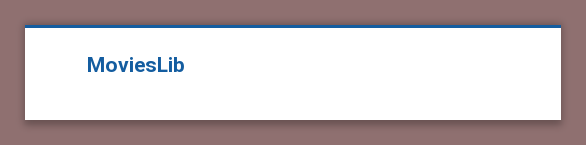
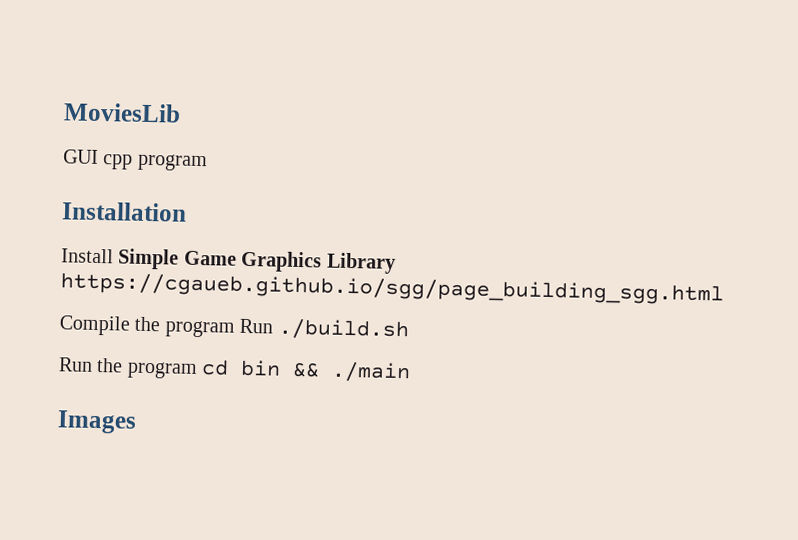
(185, 64) none -> [63,149,208,172] [61,201,187,222] [61,248,396,274] [60,272,724,306] [59,315,409,341] [58,357,412,383] [57,410,137,434] // GUI cpp program // Installation // Install Simple Game Graphics Library https://cgaueb.github.io/sgg/page_building_sgg.html // Compile the program Run ./build.sh // Run the program cd bin && ./main // Images

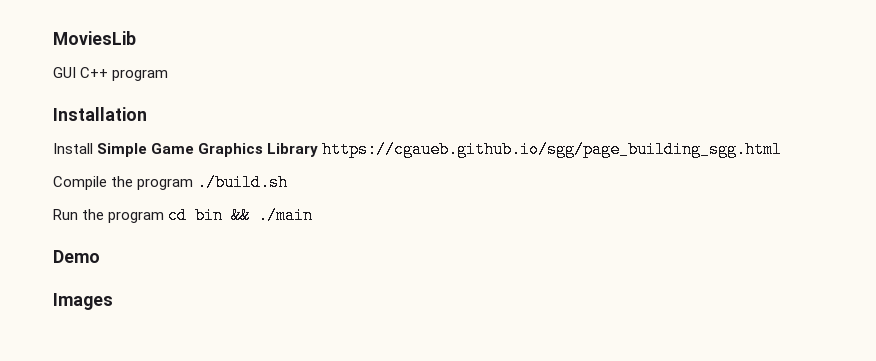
[102,154,134,170] cpp -> [80,67,109,78] C++
[239,318,274,334] Run -> (194, 184) none
(412, 372) none -> [53,250,100,263] // Demo

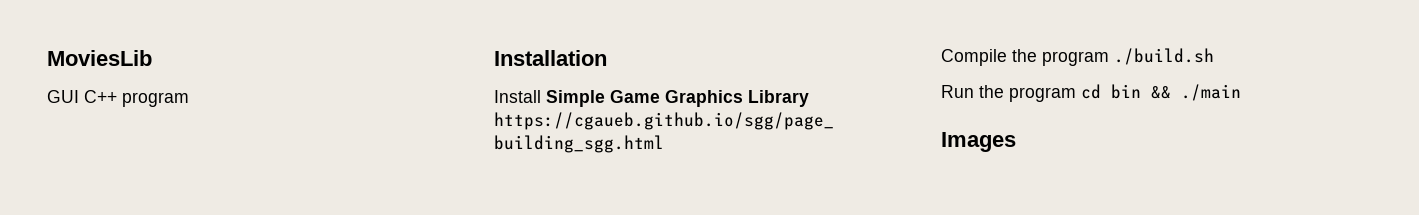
[53,250,100,263] // Demo -> (1241, 92) none

